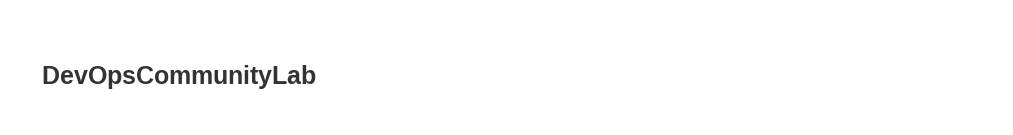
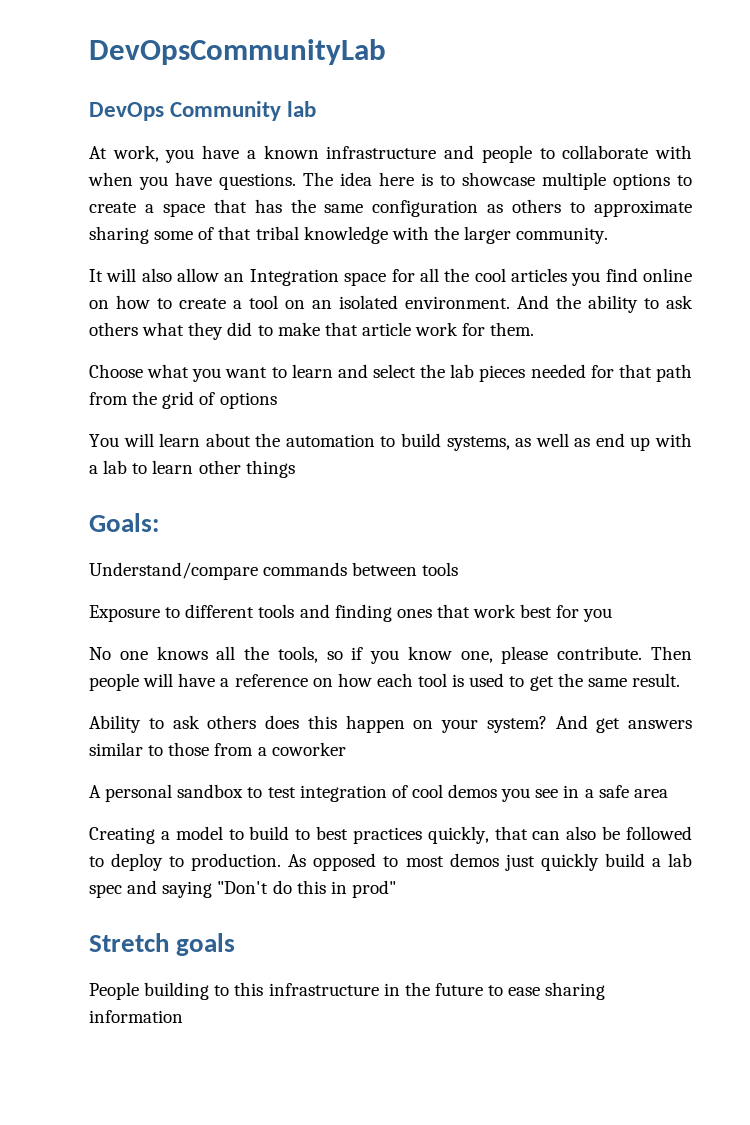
(316, 77) none -> [89,101,317,121] [89,145,692,163] [88,172,692,190] [89,199,692,217] [89,226,609,244] [89,268,692,286] [89,295,693,313] [89,322,535,340] [89,364,692,382] [89,391,277,409] [89,433,692,451] [89,460,295,478] [89,513,159,532] [89,562,459,580] [89,604,613,622] [89,646,692,664] [89,673,680,691] [89,715,692,733] [89,742,346,756] [89,784,668,802] [89,826,692,844] [89,853,693,871] [89,880,396,898] [89,933,236,956] [89,982,606,1000] [89,1010,183,1023] // DevOps Community lab // At work, you have a known infrastructure and people to collaborate with when you have questions. The idea here is to showcase multiple options to create a space that has the same configuration as others to approximate sharing some of that tribal knowledge with the larger community. // It will also allow an Integration space for all the cool articles you find online on how to create a tool on an isolated environment. And the ability to ask others what they did to make that article work for them. // Choose what you want to learn and select the lab pieces needed for that path from the grid of options // You will learn about the automation to build systems, as well as end up with a lab to learn other things // Goals: // Understand/compare commands between tools // Exposure to different tools and finding ones that work best for you // No one knows all the tools, so if you know one, please contribute. Then people will have a reference on how each tool is used to get the same result. // Ability to ask others does this happen on your system? And get answers similar to those from a coworker // A personal sandbox to test integration of cool demos you see in a safe area // Creating a model to build to best practices quickly, that can also be followed to deploy to production. As opposed to most demos just quickly build a lab spec and saying "Don't do this in prod" // Stretch goals // People building to this infrastructure in the future to ease sharing information

